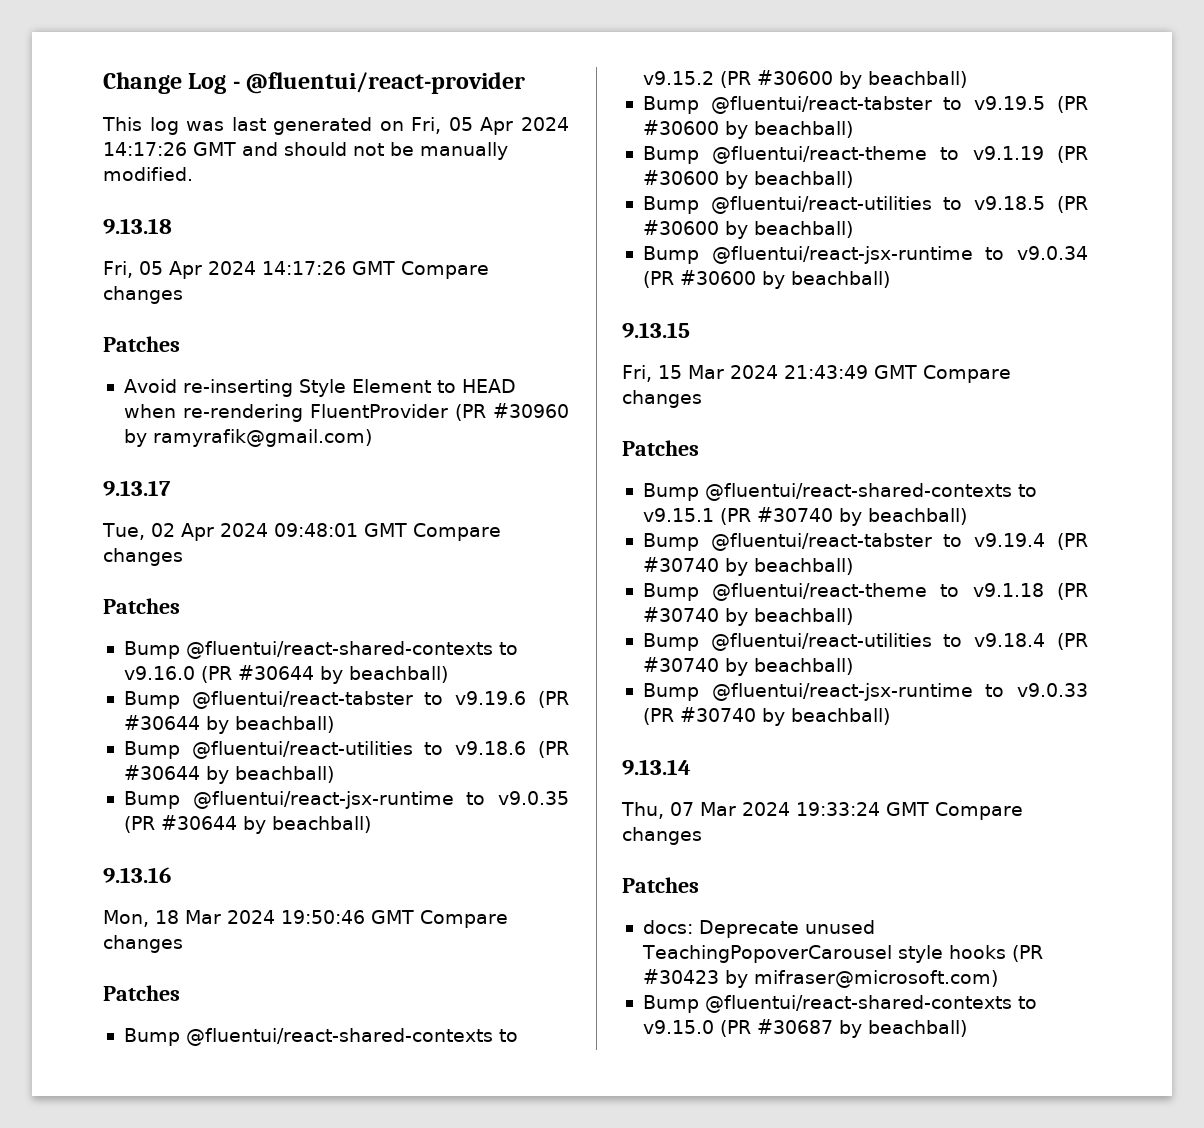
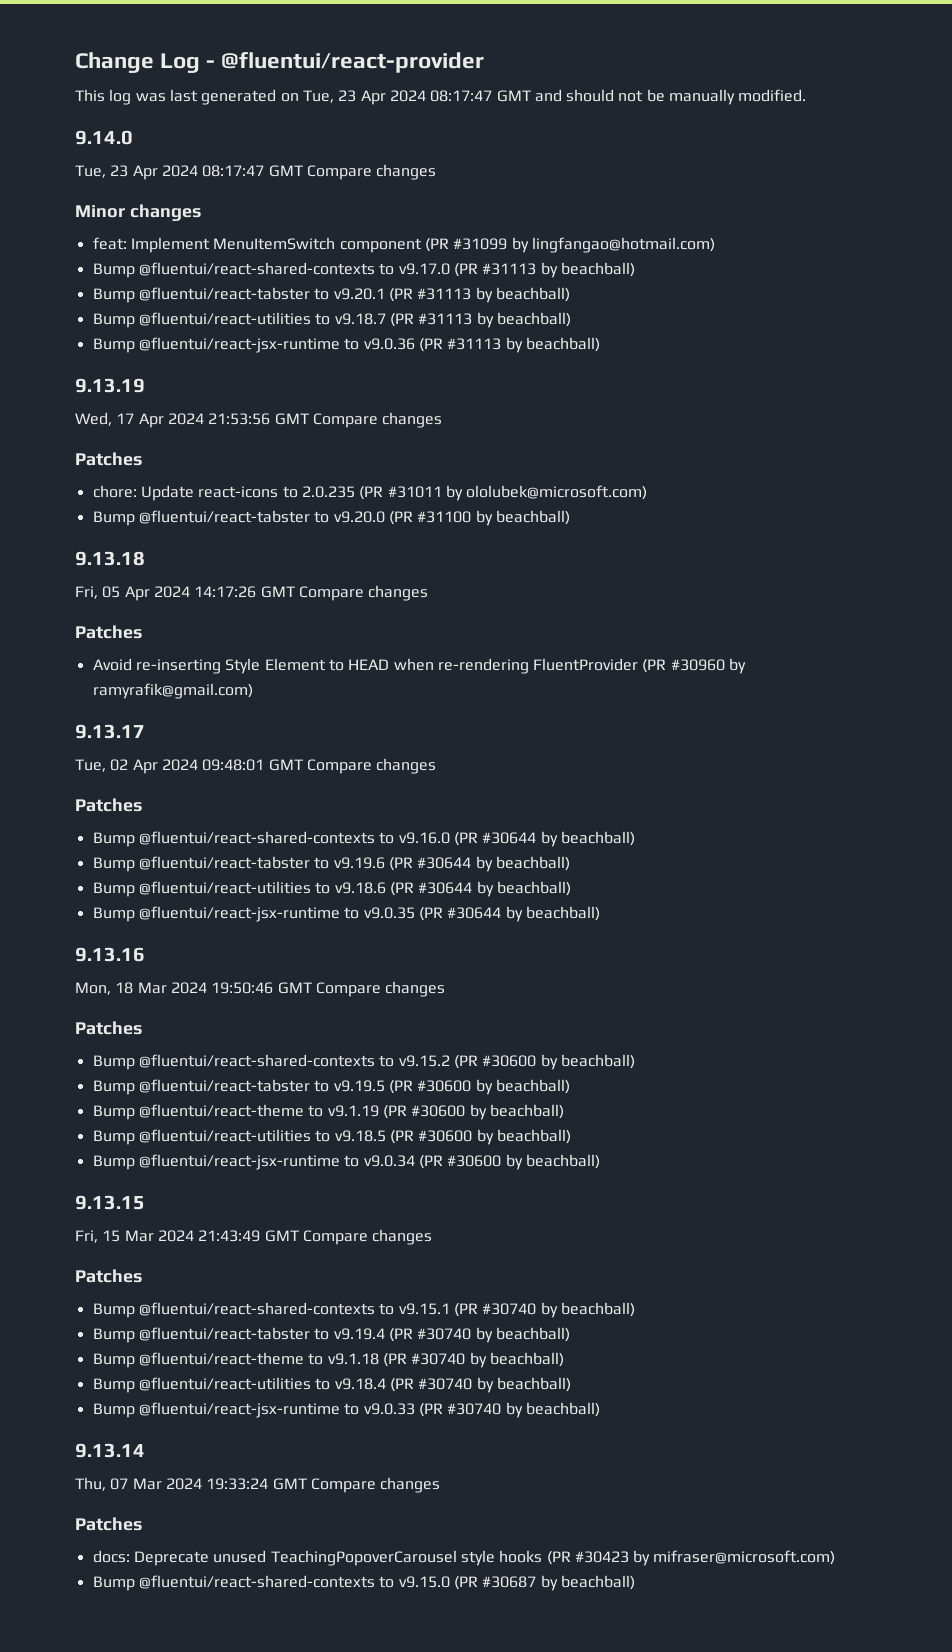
[411,117,569,135] [103,142,187,156] Fri, 05 Apr 2024 14:17:26 -> [302,90,493,105] Tue, 23 Apr 2024 08:17:47
(193, 174) none -> [75,130,133,145] [75,164,437,180] [75,204,201,221] [92,237,715,253] [92,262,635,278] [92,287,570,303] [92,312,571,328] [92,337,600,353] [75,378,145,393] [75,412,443,428] [75,452,142,466] [92,485,648,501] [92,510,570,526] // 9.14.0 // Tue, 23 Apr 2024 08:17:47 GMT Compare changes // Minor changes // feat: Implement MenuItemSwitch component (PR #31099 by lingfangao@hotmail.com) // Bump @fluentui/react-shared-contexts to v9.17.0 (PR #31113 by beachball) // Bump @fluentui/react-tabster to v9.20.1 (PR #31113 by beachball) // Bump @fluentui/react-utilities to v9.18.7 (PR #31113 by beachball) // Bump @fluentui/react-jsx-runtime to v9.0.36 (PR #31113 by beachball) // 9.13.19 // Wed, 17 Apr 2024 21:53:56 GMT Compare changes // Patches // chore: Update react-icons to 2.0.235 (PR #31011 by ololubek@microsoft.com) // Bump @fluentui/react-tabster to v9.20.0 (PR #31100 by beachball)

